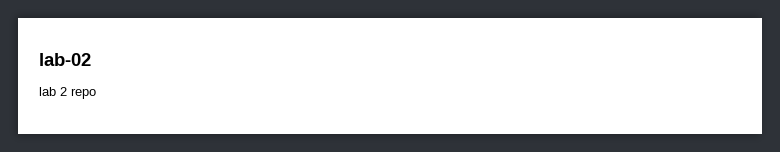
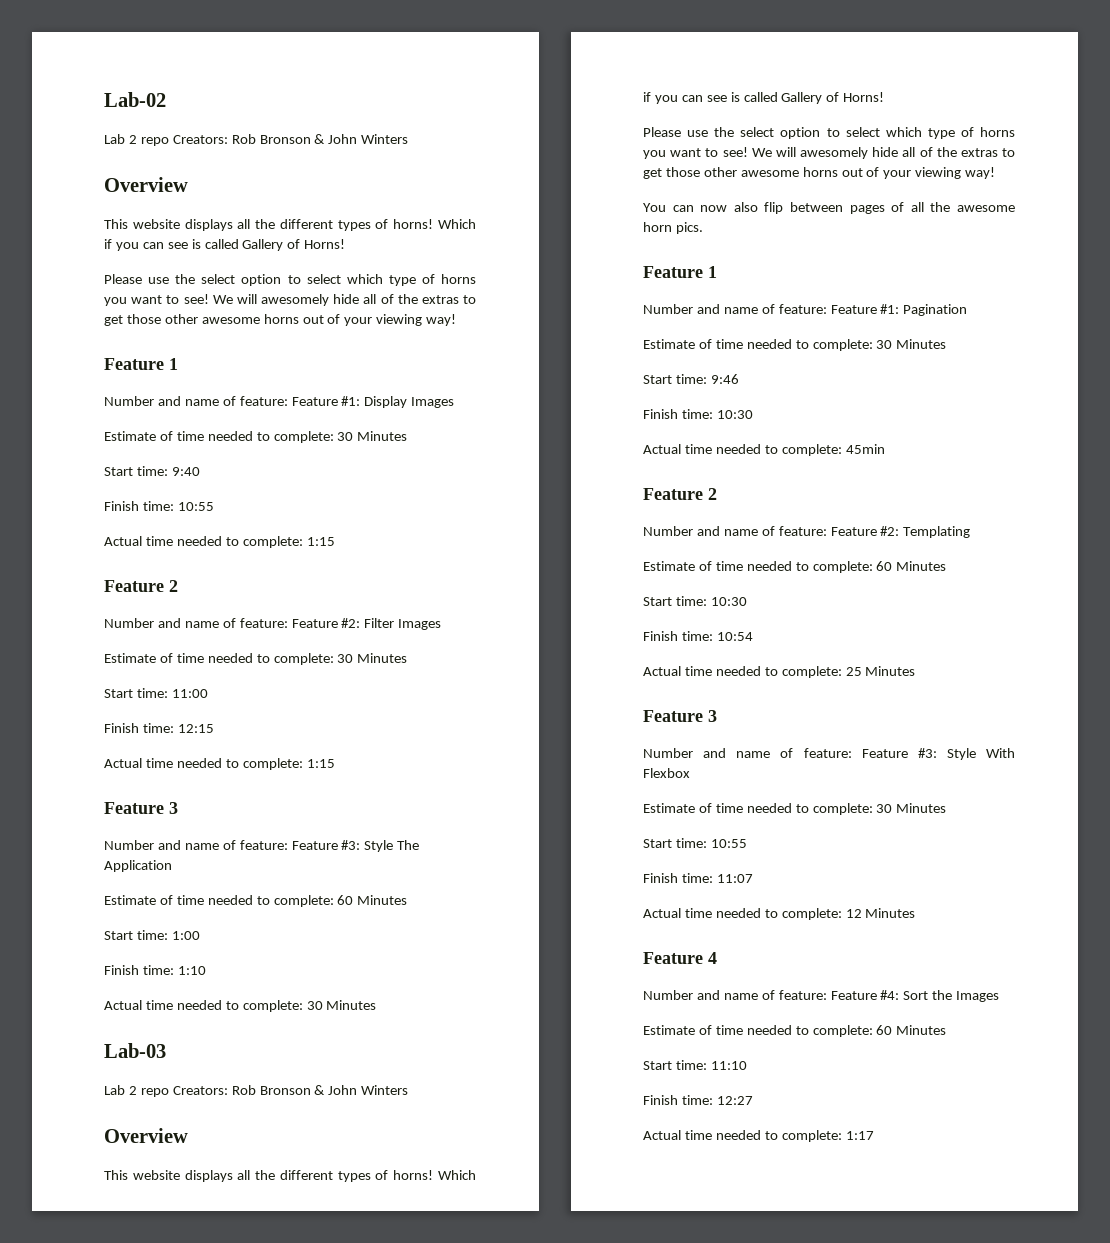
[39,53,91,66] [39,87,96,99] lab-02 // lab 2 repo -> [104,92,166,107] [104,134,409,146] [104,177,188,192] [104,219,476,231] [104,239,346,251] [104,274,477,286] [104,294,477,306] [104,314,457,326] [104,358,178,370] [104,396,455,408] [104,431,408,443] [104,466,200,476] [104,501,214,511] [104,536,335,548] [104,580,178,592] [104,618,442,630] [104,653,408,665] [104,688,208,698] [104,723,214,733] [104,758,335,770] [104,802,178,814] [104,840,420,852] [104,860,172,872] [104,895,408,907] [104,930,200,940] [104,965,206,975] [104,1000,377,1012] [104,1043,166,1058] [104,1085,409,1097] [104,1128,188,1143] [104,1170,476,1182] [643,92,885,104] [643,127,1015,139] [643,147,1015,159] [643,167,996,179] [643,202,1016,214] [643,222,703,234] [643,266,717,278] [643,304,968,316] [643,339,947,351] [643,374,739,384] [643,409,753,419] [643,444,885,456] [643,488,717,500] [643,526,971,538] [643,561,947,573] [643,596,747,606] [643,631,753,641] [643,666,916,678] [643,710,717,722] [643,748,1015,760] [643,768,690,778] [643,803,947,815] [643,838,747,848] [643,873,753,883] [643,908,916,920] [643,952,717,964] [643,990,1000,1002] [643,1025,947,1037] [643,1060,747,1070] [643,1095,753,1105] [643,1130,874,1142] Lab-02 // Lab 2 repo Creators: Rob Bronson & John Winters // Overview // This website displays all the different types of horns! Which if you can see is called Gallery of Horns! // Please use the select option to select which type of horns you want to see! We will awesomely hide all of the extras to get those other awesome horns out of your viewing way! // Feature 1 // Number and name of feature: Feature #1: Display Images // Estimate of time needed to complete: 30 Minutes // Start time: 9:40 // Finish time: 10:55 // Actual time needed to complete: 1:15 // Feature 2 // Number and name of feature: Feature #2: Filter Images // Estimate of time needed to complete: 30 Minutes // Start time: 11:00 // Finish time: 12:15 // Actual time needed to complete: 1:15 // Feature 3 // Number and name of feature: Feature #3: Style The Application // Estimate of time needed to complete: 60 Minutes // Start time: 1:00 // Finish time: 1:10 // Actual time needed to complete: 30 Minutes // Lab-03 // Lab 2 repo Creators: Rob Bronson & John Winters // Overview // This website displays all the different types of horns! Which if you can see is called Gallery of Horns! // Please use the select option to select which type of horns you want to see! We will awesomely hide all of the extras to get those other awesome horns out of your viewing way! // You can now also flip between pages of all the awesome horn pics. // Feature 1 // Number and name of feature: Feature #1: Pagination // Estimate of time needed to complete: 30 Minutes // Start time: 9:46 // Finish time: 10:30 // Actual time needed to complete: 45min // Feature 2 // Number and name of feature: Feature #2: Templating // Estimate of time needed to complete: 60 Minutes // Start time: 10:30 // Finish time: 10:54 // Actual time needed to complete: 25 Minutes // Feature 3 // Number and name of feature: Feature #3: Style With Flexbox // Estimate of time needed to complete: 30 Minutes // Start time: 10:55 // Finish time: 11:07 // Actual time needed to complete: 12 Minutes // Feature 4 // Number and name of feature: Feature #4: Sort the Images // Estimate of time needed to complete: 60 Minutes // Start time: 11:10 // Finish time: 12:27 // Actual time needed to complete: 1:17

